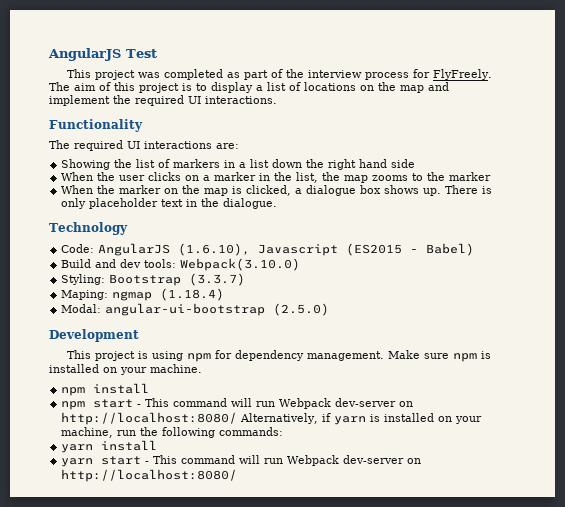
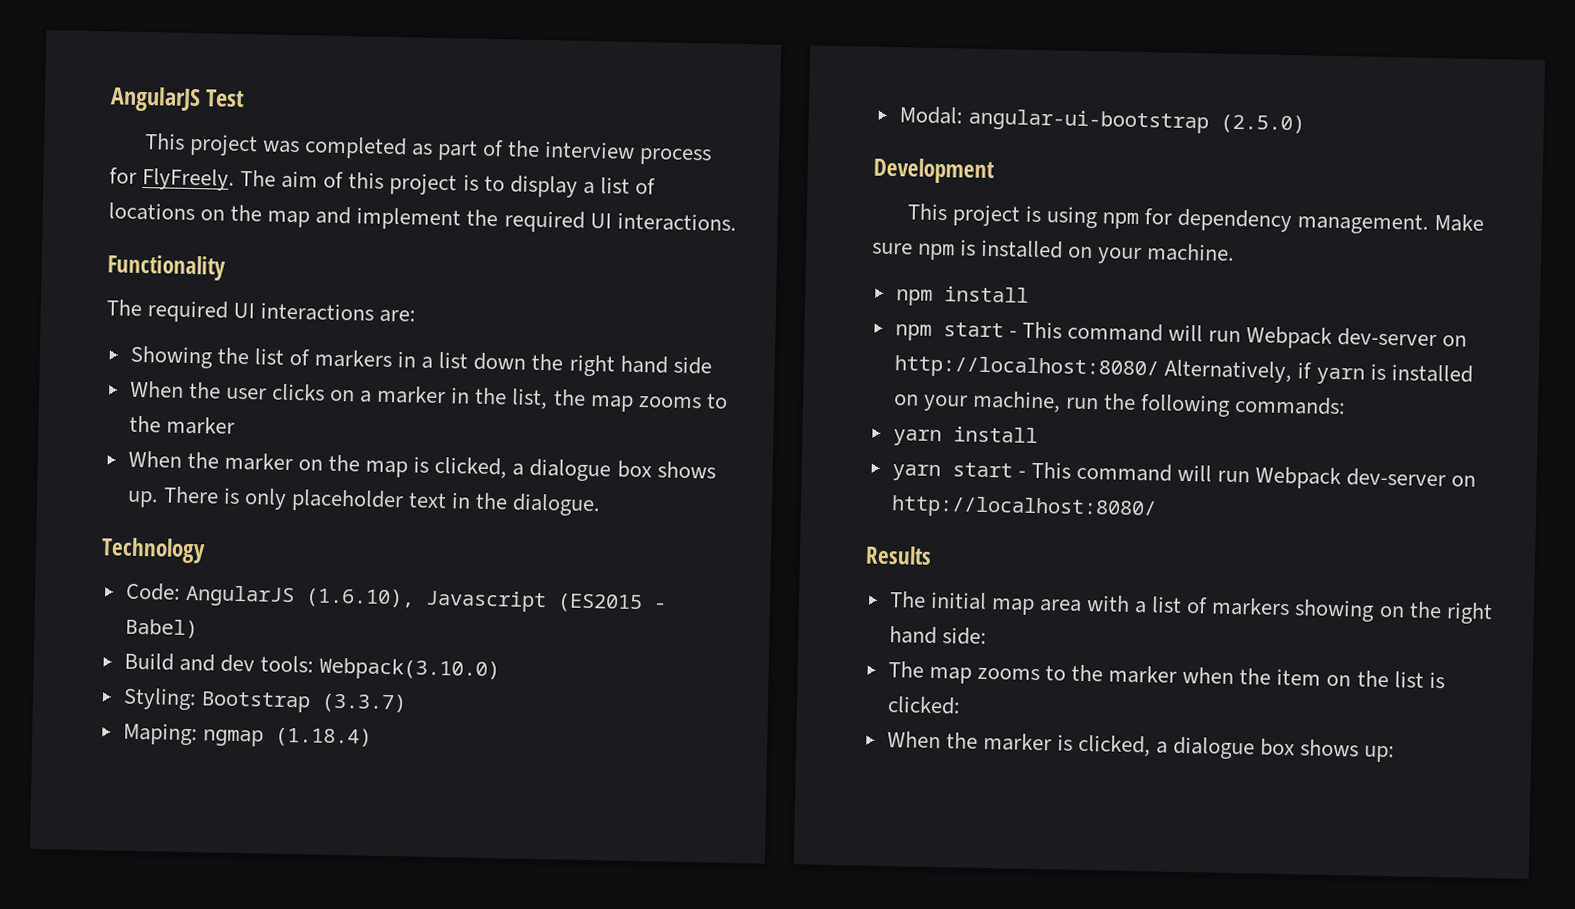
(238, 475) none -> [865,545,932,565] [888,591,1493,625] [888,626,987,646] [887,661,1445,689] [886,696,961,715] [886,731,1396,763] // Results // The initial map area with a list of markers showing on the right hand side: // The map zooms to the marker when the item on the list is clicked: // When the marker is clicked, a dialogue box shows up:

